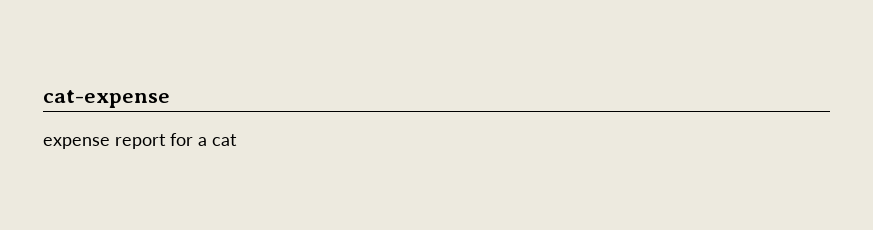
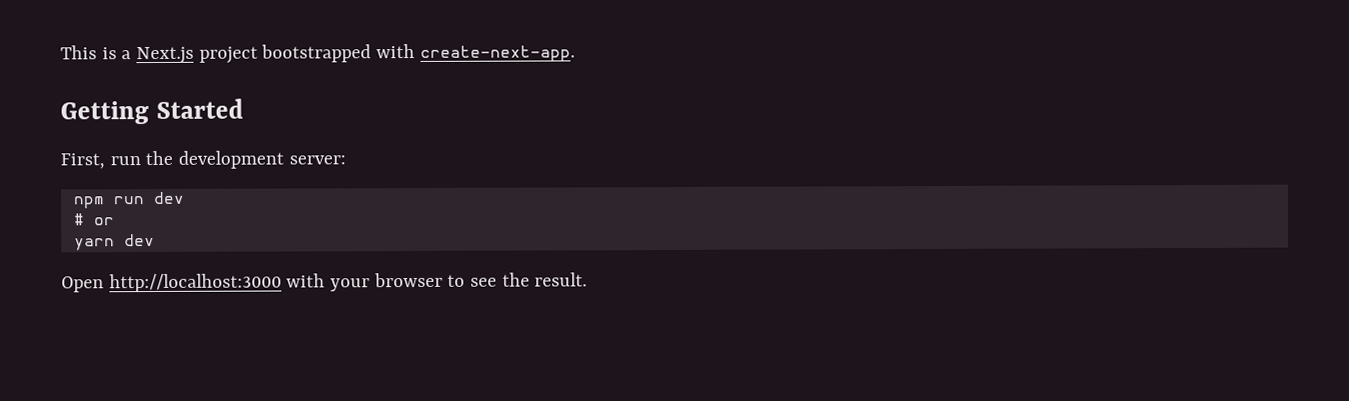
[43,90,170,108] [43,133,237,149] cat-expense // expense report for a cat -> [60,43,575,65] [60,98,244,125] [60,150,346,170] [72,191,185,209] [73,213,115,226] [73,233,155,251] [61,272,588,293] This is a Next.js project bootstrapped with create-next-app. // Getting Started // First, run the development server: // npm run dev // # or // yarn dev // Open http://localhost:3000 with your browser to see the result.

